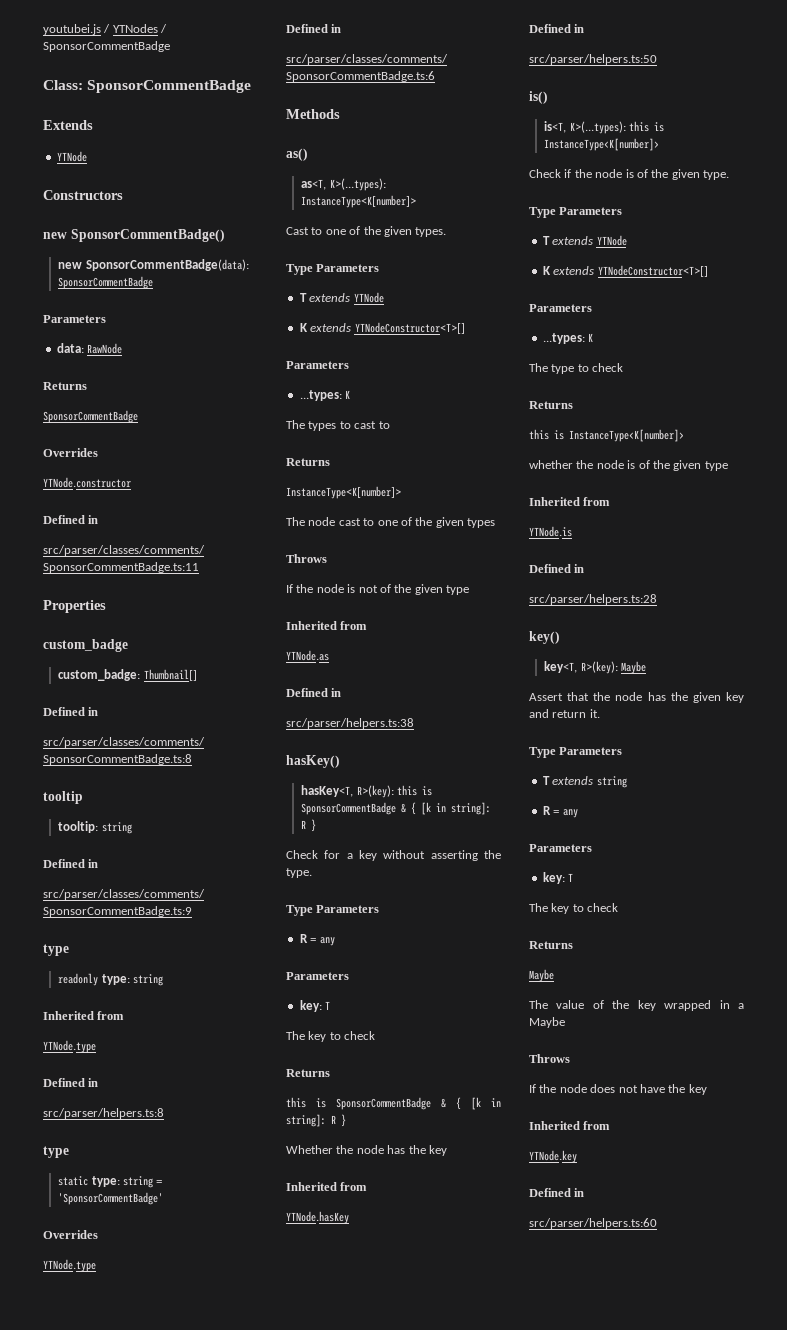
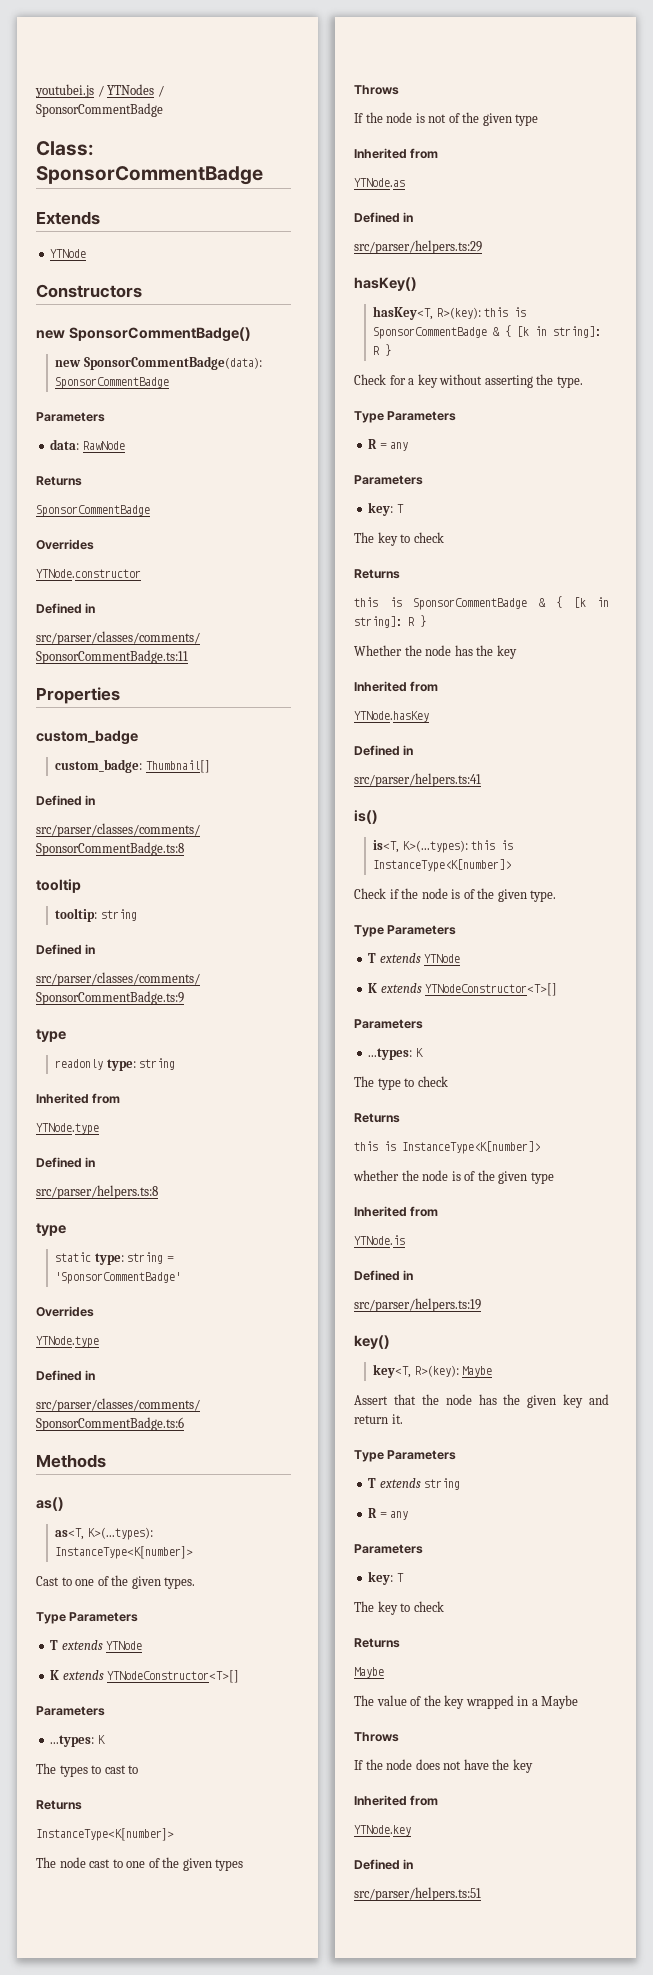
[286,718,414,729] src/parser/helpers.ts:38 -> [354,240,482,254] src/parser/helpers.ts:29
[529,54,657,65] src/parser/helpers.ts:50 -> [354,773,481,787] src/parser/helpers.ts:41
[529,594,657,605] src/parser/helpers.ts:28 -> [354,1298,481,1312] src/parser/helpers.ts:19
[529,1218,657,1229] src/parser/helpers.ts:60 -> [354,1887,481,1901] src/parser/helpers.ts:51

